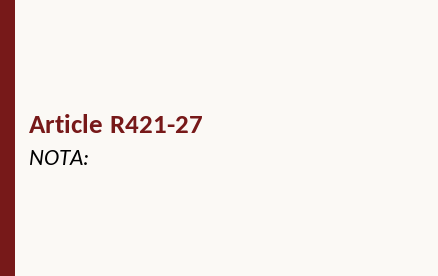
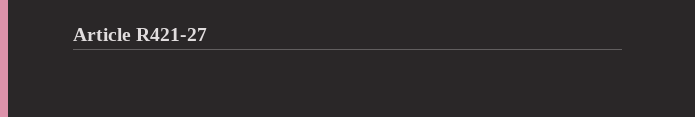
[29,150,89,165] // NOTA: -> (208, 34) none

